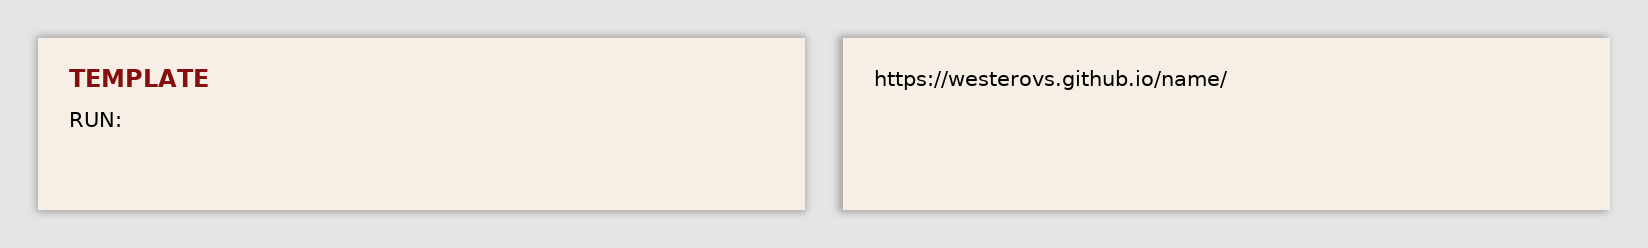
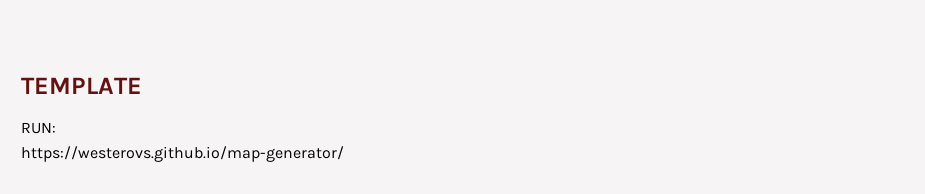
[874,70,1228,90] https://westerovs.github.io/name/ -> [21,146,344,162] https://westerovs.github.io/map-generator/

